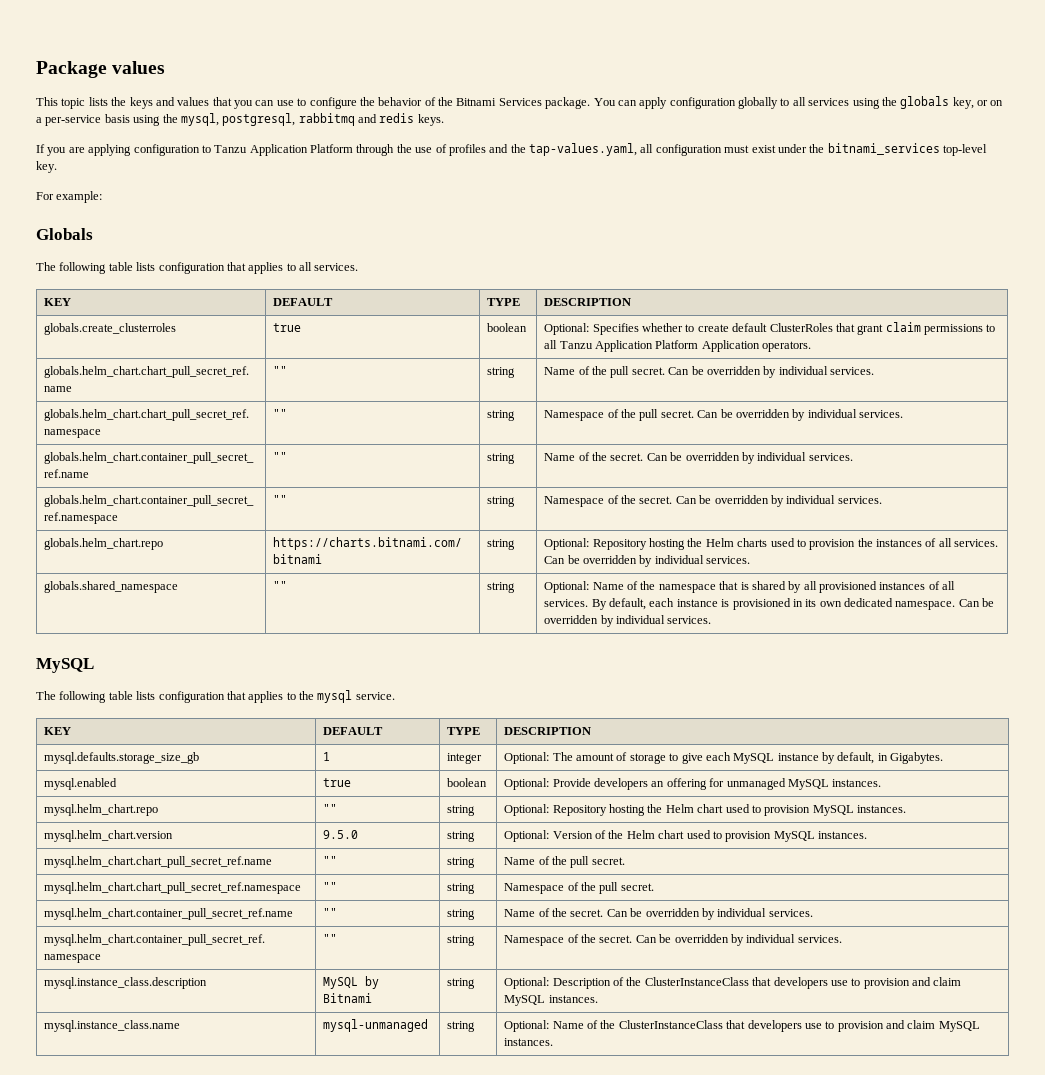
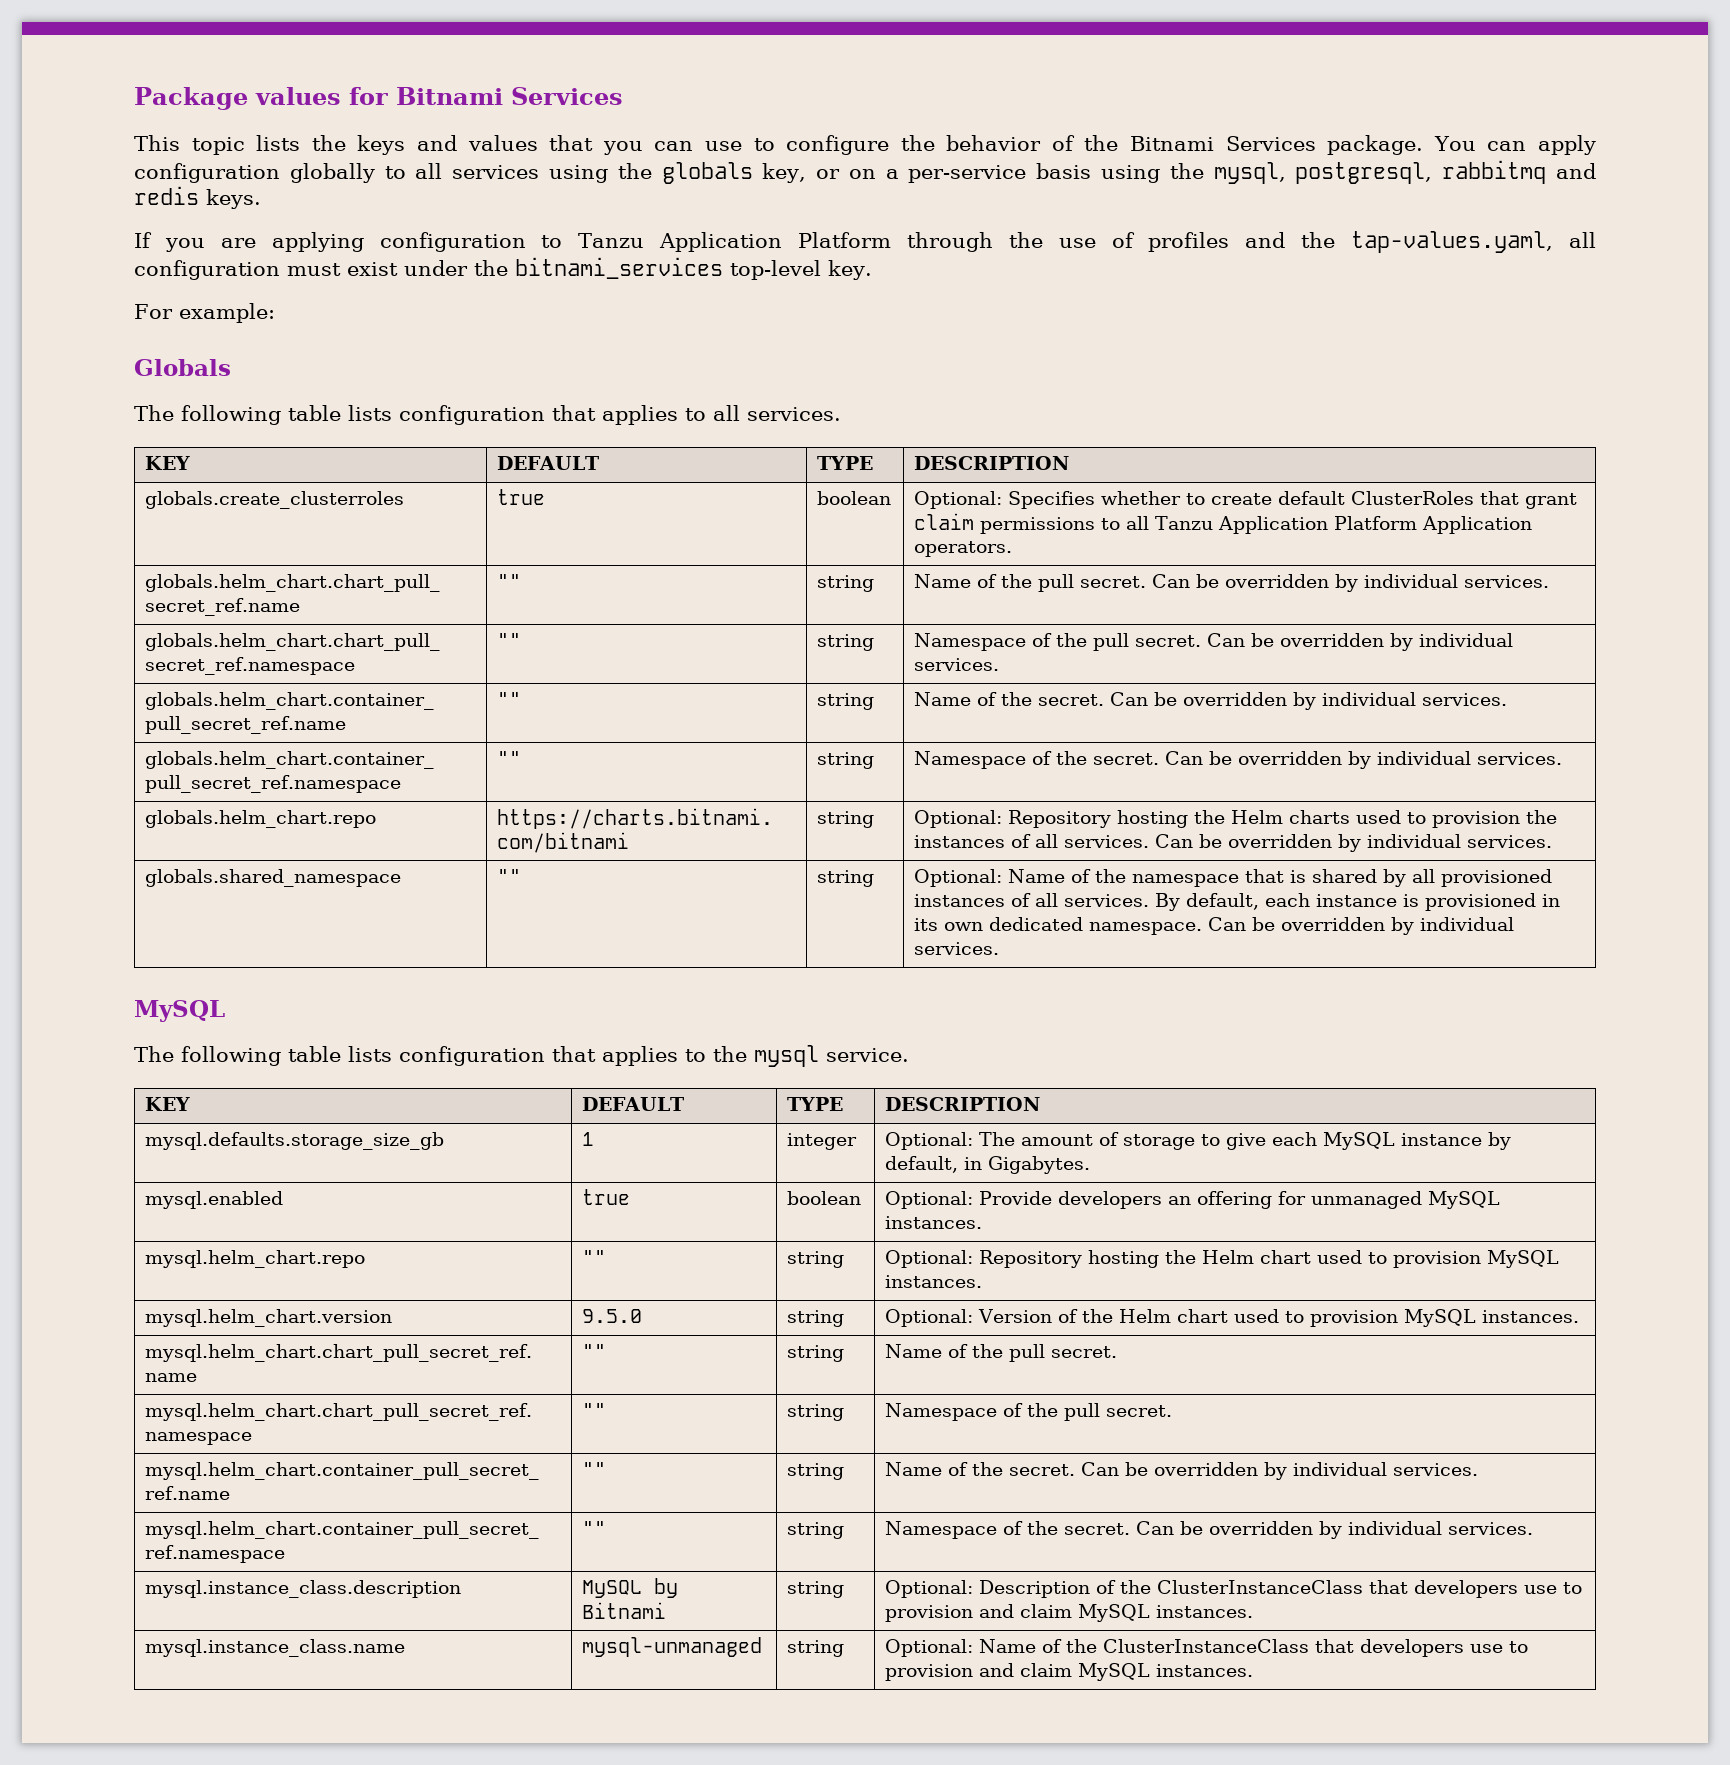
(166, 67) none -> [348,87,623,105] for Bitnami Services

